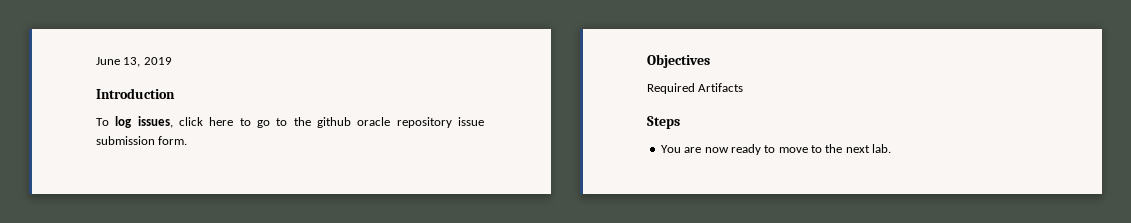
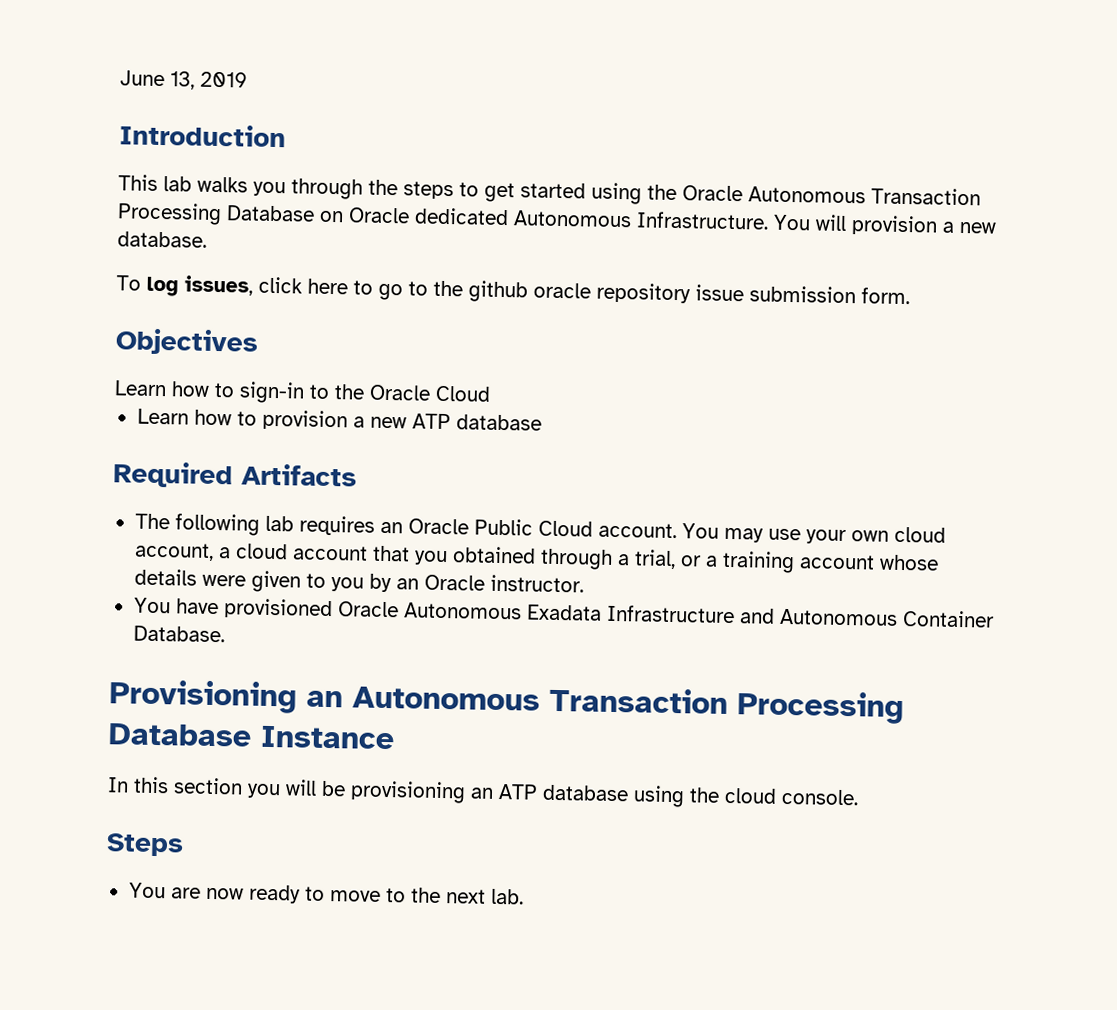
(175, 93) none -> [118,174,981,206] [117,202,996,236] [117,231,207,248] // This lab walks you through the steps to get started using the Oracle Autonomous Transaction Processing Database on Oracle dedicated Autonomous Infrastructure. You will provision a new database.
[647,83,744,94] Required Artifacts -> [114,380,491,404] [136,408,542,431] [113,461,357,489] [134,513,946,545] [133,542,939,574] [133,568,584,593] [133,597,995,628] [132,625,225,643] [109,679,904,725] [108,723,395,750] [107,776,859,808] Learn how to sign-in to the Oracle Cloud // Learn how to provision a new ATP database // Required Artifacts // The following lab requires an Oracle Public Cloud account. You may use your own cloud account, a cloud account that you obtained through a trial, or a training account whose details were given to you by an Oracle instructor. // You have provisioned Oracle Autonomous Exadata Infrastructure and Autonomous Container Database. // Provisioning an Autonomous Transaction Processing Database Instance // In this section you will be provisioning an ATP database using the cloud console.

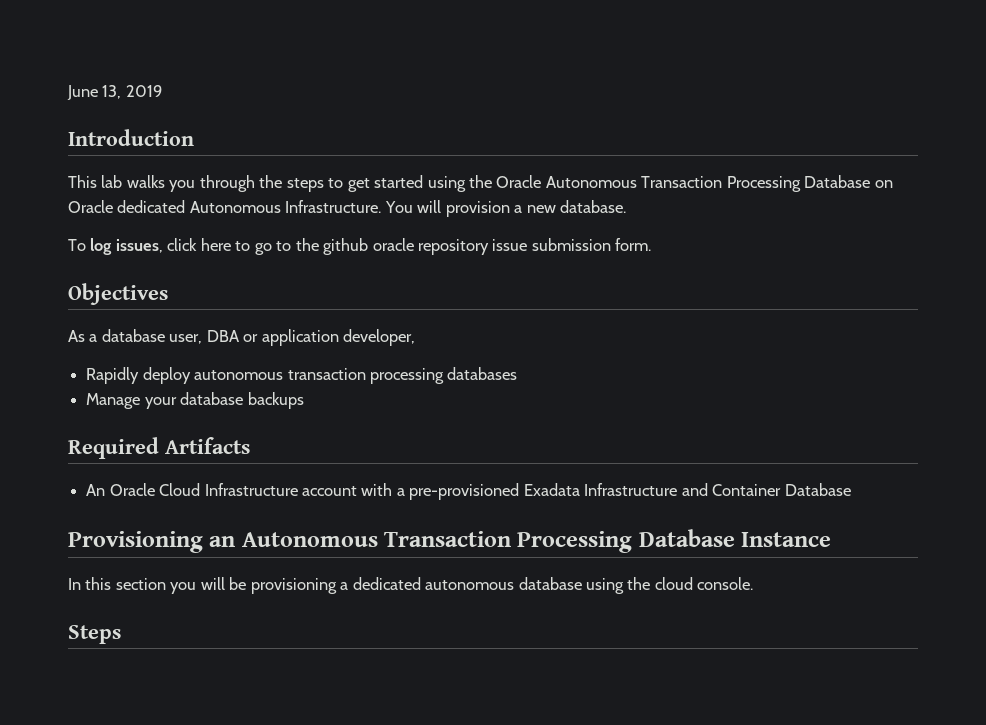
[114,380,491,404] [136,408,542,431] Learn how to sign-in to the Oracle Cloud // Learn how to provision a new ATP database -> [68,329,416,346] [86,367,518,384] [86,392,304,409] As a database user, DBA or application developer, // Rapidly deploy autonomous transaction processing databases // Manage your database backups
[134,513,946,545] [133,542,939,574] [133,568,584,593] [133,597,995,628] [132,625,225,643] The following lab requires an Oracle Public Cloud account. You may use your own cloud account, a cloud account that you obtained through a trial, or a training account whose details were given to you by an Oracle instructor. // You have provisioned Oracle Autonomous Exadata Infrastructure and Autonomous Container Database. -> [86,483,851,500] An Oracle Cloud Infrastructure account with a pre-provisioned Exadata Infrastructure and Container Database
[470,784,538,800] an ATP -> [340,577,515,590] a dedicated autonomous
[128,882,524,905] // You are now ready to move to the next lab. -> (121, 634) none

